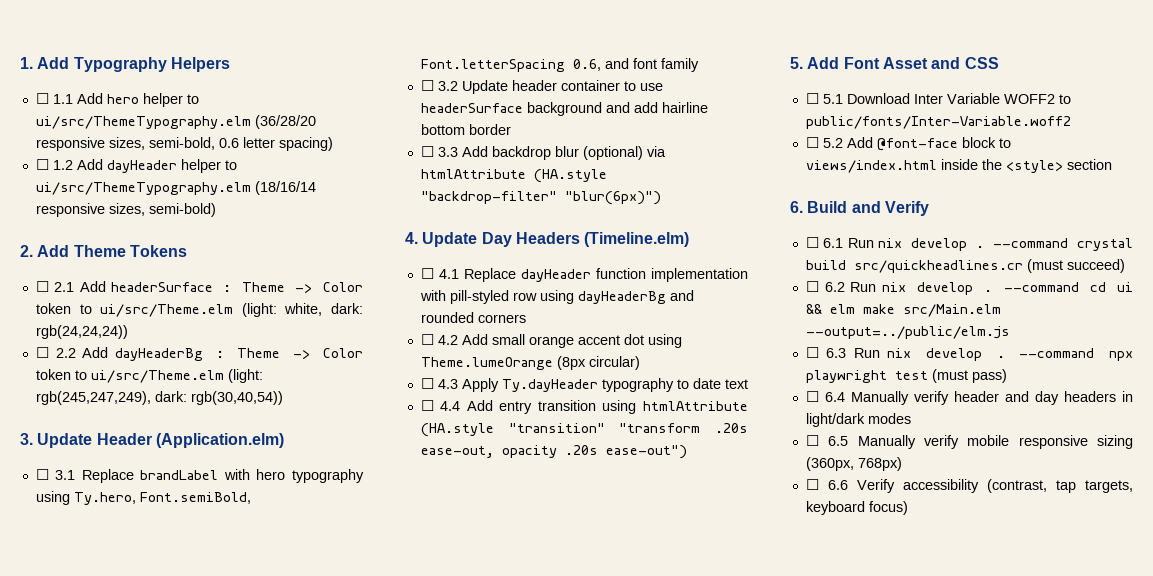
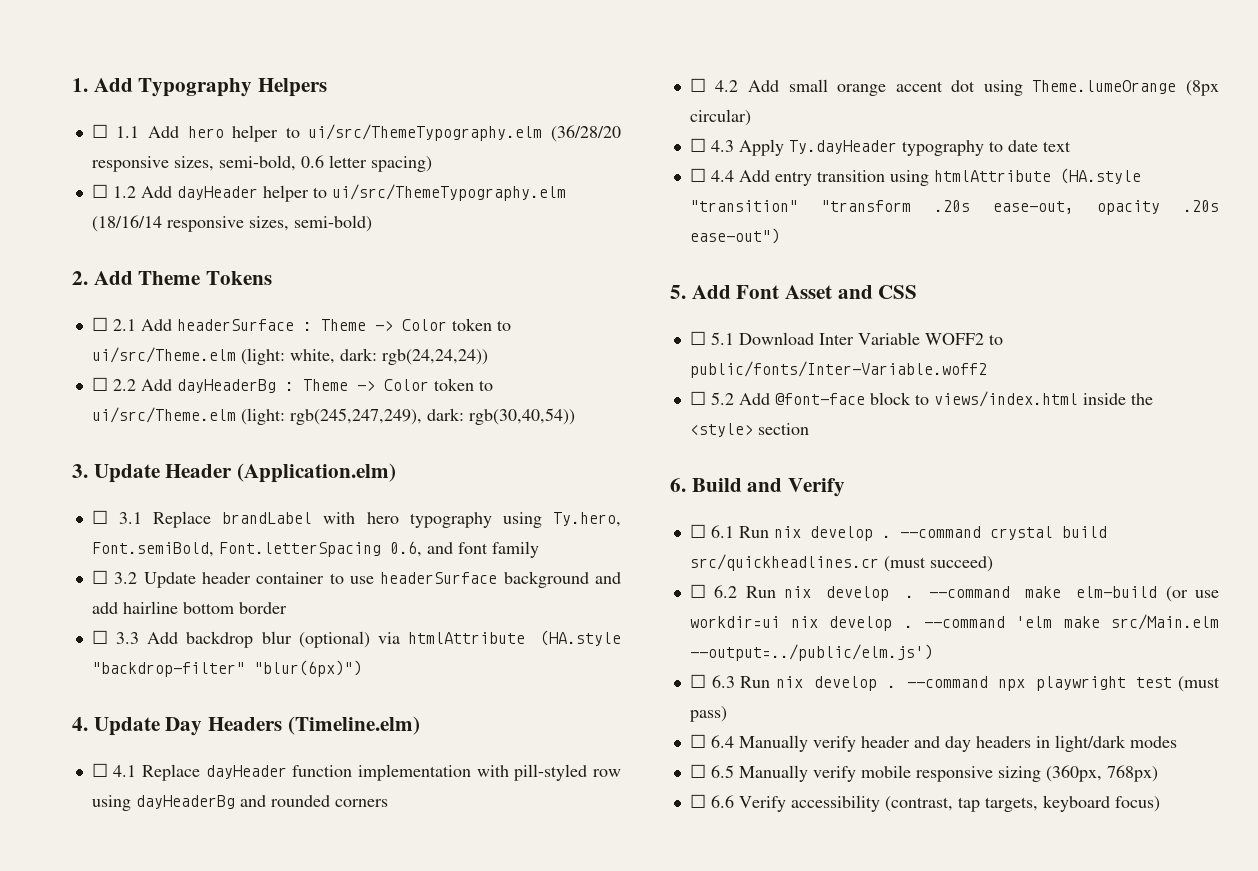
[1089,282,1133,292] [805,304,855,314] cd ui && elm -> [1024,586,1219,602] [689,616,1053,631] make elm-build (or use workdir=ui nix develop . --command 'elm
[805,326,1010,339] --output=../public/elm.js -> [689,644,933,661] --output=../public/elm.js')

